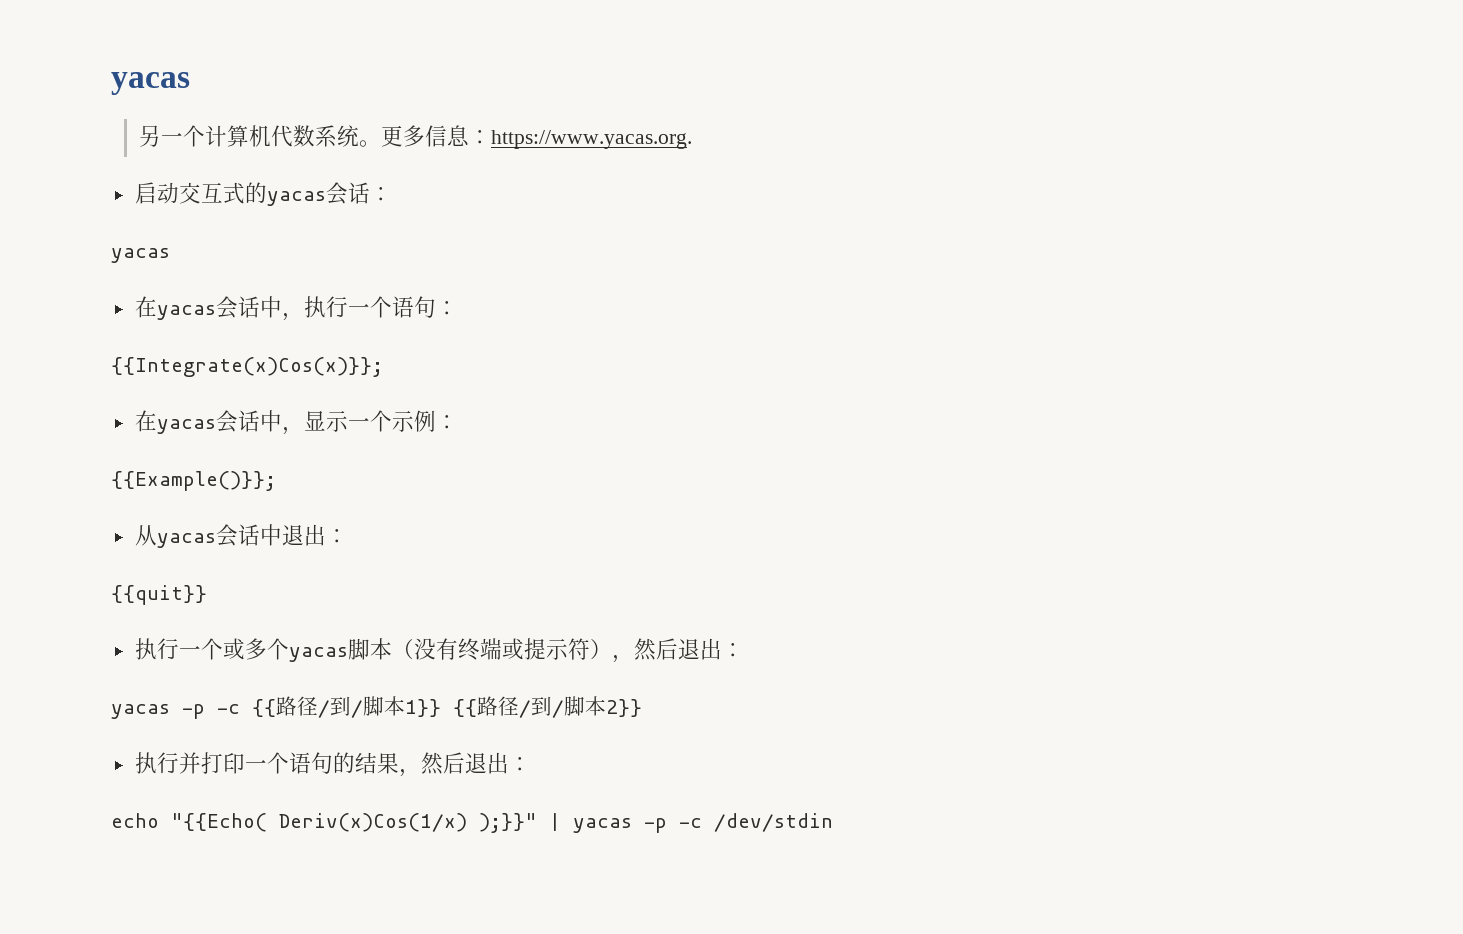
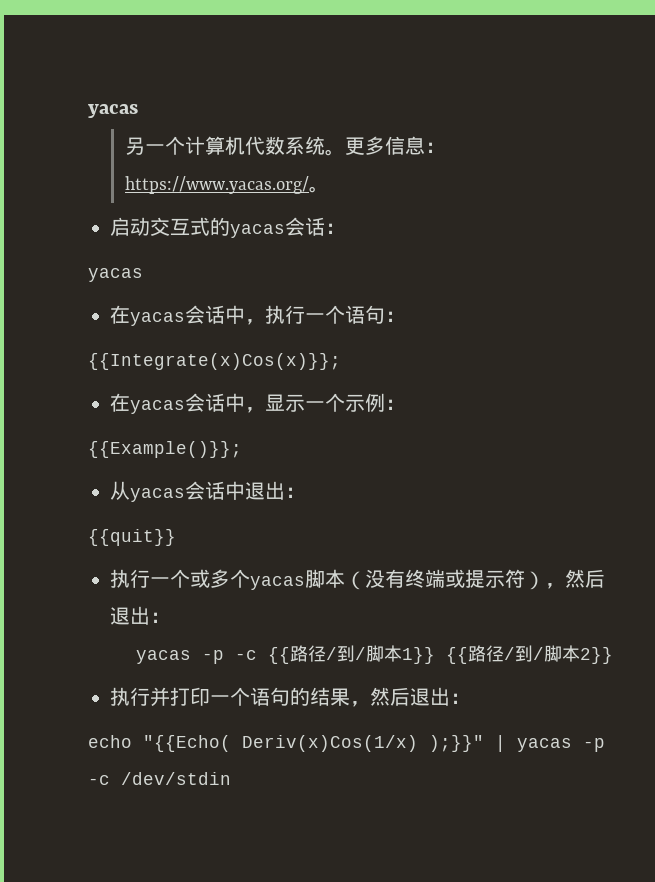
[490,130,692,149] https://www.yacas.org. -> [124,176,329,194] https://www.yacas.org/。

